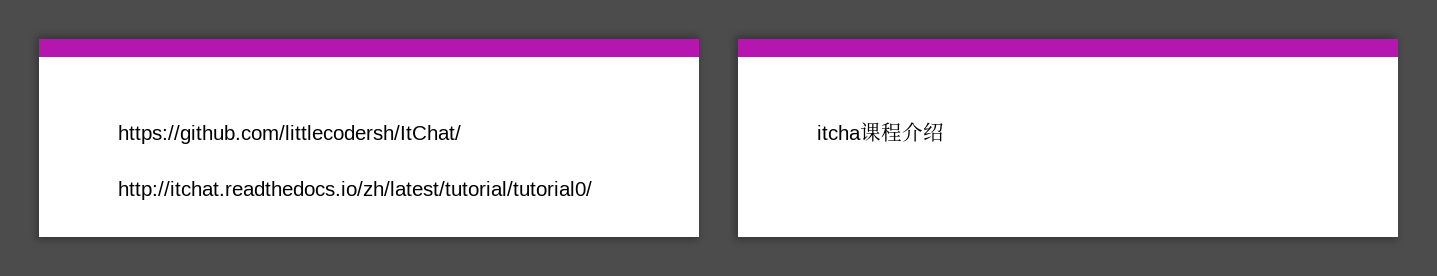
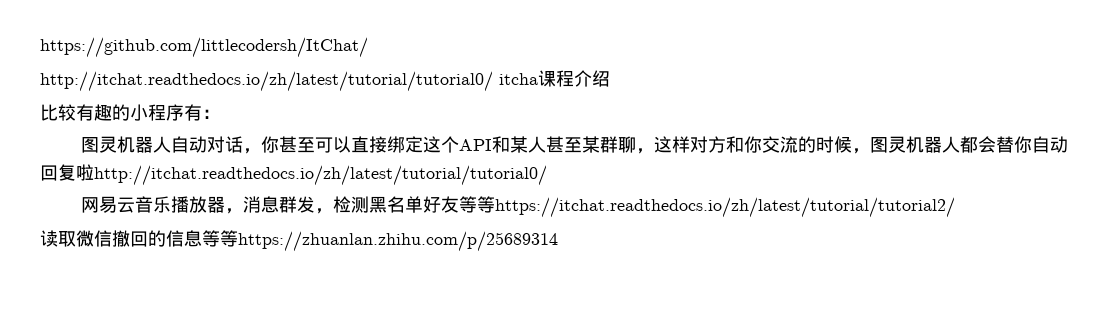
(944, 132) none -> [40,104,220,121] [80,136,1068,154] [40,164,547,186] [80,196,955,218] [40,230,558,252] // 比较有趣的小程序有： // 图灵机器人自动对话，你甚至可以直接绑定这个API和某人甚至某群聊，这样对方和你交流的时候，图灵机器人都会替你自动回复啦http://itchat.readthedocs.io/zh/latest/tutorial/tutorial0/ // 网易云音乐播放器，消息群发，检测黑名单好友等等https://itchat.readthedocs.io/zh/latest/tutorial/tutorial2/ // 读取微信撤回的信息等等https://zhuanlan.zhihu.com/p/25689314

